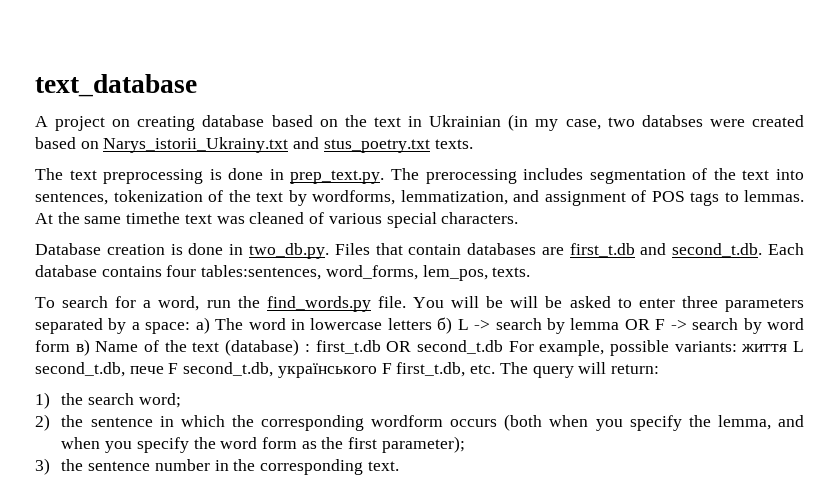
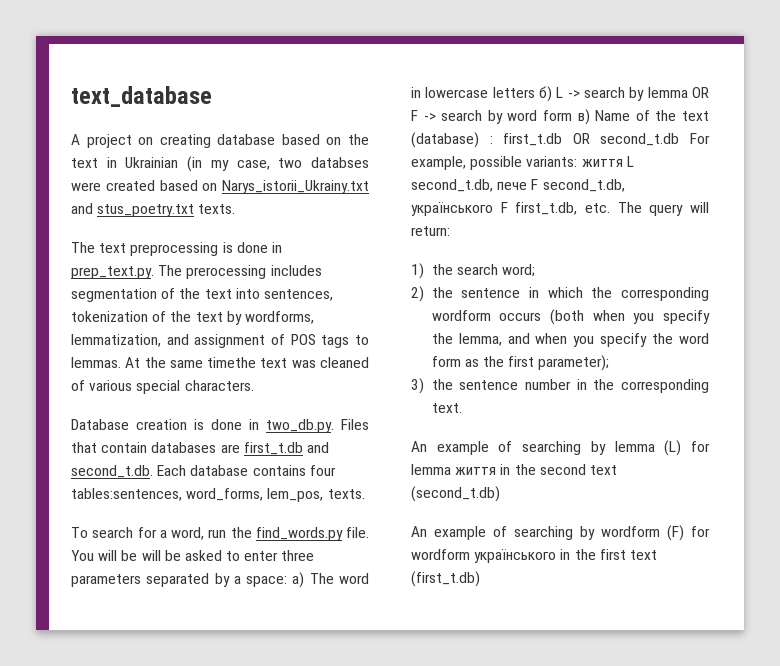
(399, 466) none -> [411,440,710,456] [411,464,617,475] [411,486,500,502] [411,525,710,541] [411,549,657,563] [411,571,480,587] // An example of searching by lemma (L) for lemma життя in the second text (second_t.db) // An example of searching by wordform (F) for wordform українського in the first text (first_t.db)

